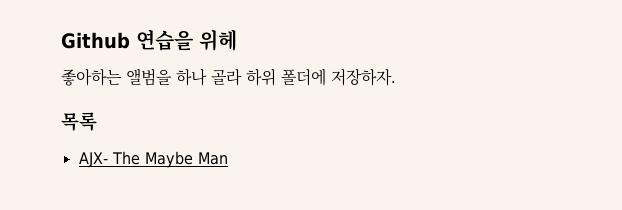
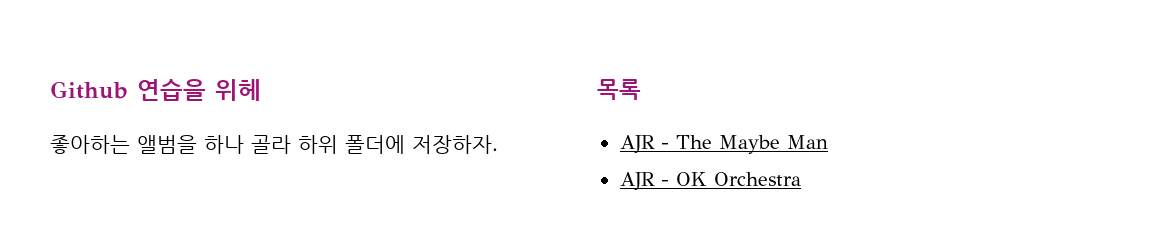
[78,152,108,168] AJX- -> [619,135,669,154] AJR -
(228, 158) none -> [619,172,801,191] // AJR - OK Orchestra

